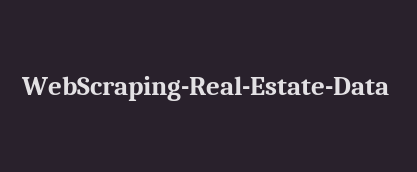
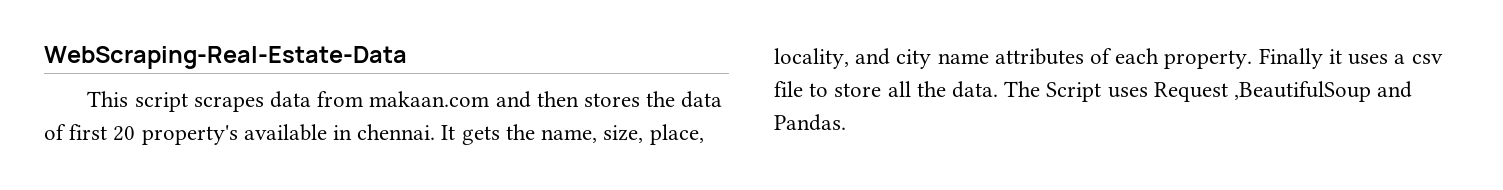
(389, 88) none -> [87,91,723,112] [44,124,704,145] [774,48,1443,69] [774,81,1413,102] [774,114,846,131] // This script scrapes data from makaan.com and then stores the data of first 20 property's available in chennai. It gets the name, size, place, locality, and city name attributes of each property. Finally it uses a csv file to store all the data. The Script uses Request ,BeautifulSoup and Pandas.

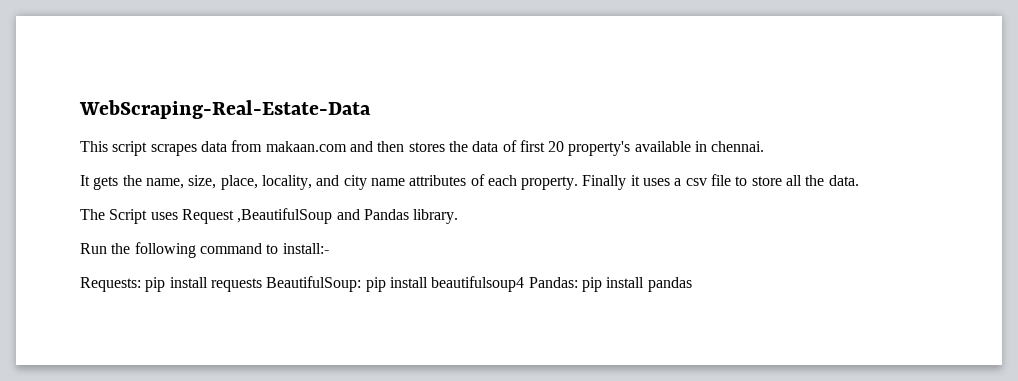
(436, 132) none -> (765, 146) //
(999, 89) none -> (859, 180) //
[774,114,846,131] Pandas. -> [363,209,459,224] [80,242,329,258] [80,276,692,292] Pandas library. // Run the following command to install:- // Requests: pip install requests BeautifulSoup: pip install beautifulsoup4 Pandas: pip install pandas

